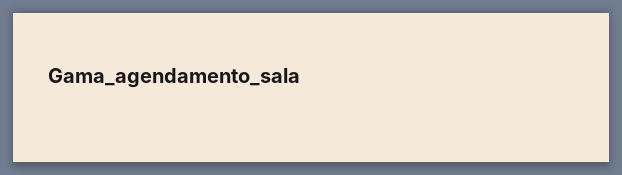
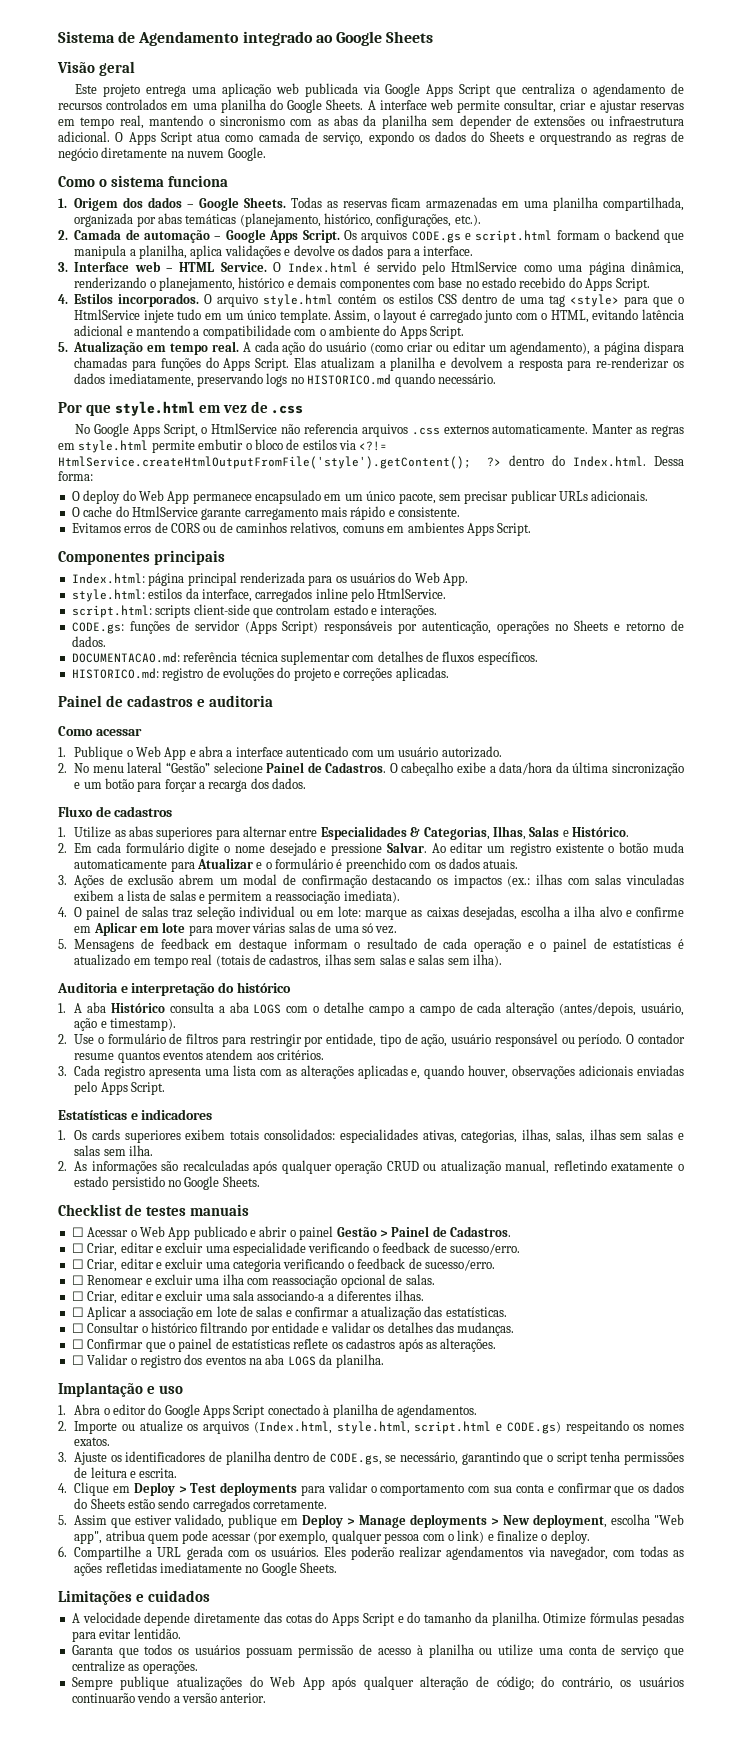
[48,68,300,88] Gama_agendamento_sala -> [58,31,434,46] [57,61,135,76] [74,83,684,97] [58,99,684,113] [58,115,684,129] [58,131,684,145] [58,147,266,161] [58,175,228,187] [58,197,685,211] [74,213,481,227] [58,229,684,243] [74,245,474,259] [58,261,684,275] [74,277,650,291] [58,293,684,307] [74,309,684,323] [74,325,464,339] [58,341,685,355] [74,357,684,371] [74,373,496,387] [58,401,304,416] [74,423,684,437] [58,439,388,453] [58,455,684,469] [58,471,93,481] [71,490,649,504] [71,506,461,520] [71,522,532,536] [58,550,225,565] [71,572,469,586] [71,588,447,602] [71,604,438,618] [71,620,684,634] [71,636,106,647] [71,651,538,665] [71,667,449,681] [58,695,273,707] [58,726,142,736] [58,746,502,760] [58,762,684,776] [74,778,307,792] [58,806,173,817] [58,826,630,840] [58,842,685,856] [74,858,519,872] [58,874,685,888] [74,890,400,904] [58,906,685,920] [74,922,398,936] [58,938,684,952] [74,954,503,968] [57,982,291,996] [58,1002,684,1016] [74,1018,176,1031] [58,1033,686,1047] [74,1049,325,1063] [58,1065,684,1079] [74,1081,165,1095] [58,1109,213,1120] [58,1129,684,1143] [74,1145,153,1156] [58,1160,684,1174] [74,1176,260,1190] [58,1204,249,1216] [71,1226,511,1240] [71,1242,520,1256] [71,1258,495,1272] [71,1274,435,1288] [71,1290,424,1304] [71,1306,507,1320] [71,1322,515,1336] [71,1338,497,1352] [71,1354,384,1368] [58,1382,183,1397] [58,1404,478,1418] [58,1420,685,1434] [74,1437,111,1446] [58,1451,685,1465] [74,1467,178,1478] [58,1482,684,1496] [74,1498,328,1512] [58,1514,684,1528] [74,1530,590,1544] [58,1546,684,1560] [74,1562,338,1576] [58,1590,210,1605] [71,1612,684,1626] [71,1628,181,1642] [71,1644,684,1658] [71,1660,198,1674] [71,1676,684,1690] [71,1692,267,1703] Sistema de Agendamento integrado ao Google Sheets // Visão geral // Este projeto entrega uma aplicação web publicada via Google Apps Script que centraliza o agendamento de recursos controlados em uma planilha do Google Sheets. A interface web permite consultar, criar e ajustar reservas em tempo real, mantendo o sincronismo com as abas da planilha sem depender de extensões ou infraestrutura adicional. O Apps Script atua como camada de serviço, expondo os dados do Sheets e orquestrando as regras de negócio diretamente na nuvem Google. // Como o sistema funciona // 1. Origem dos dados – Google Sheets. Todas as reservas ficam armazenadas em uma planilha compartilhada, organizada por abas temáticas (planejamento, histórico, configurações, etc.). // 2. Camada de automação – Google Apps Script. Os arquivos CODE.gs e script.html formam o backend que manipula a planilha, aplica validações e devolve os dados para a interface. // 3. Interface web – HTML Service. O Index.html é servido pelo HtmlService como uma página dinâmica, renderizando o planejamento, histórico e demais componentes com base no estado recebido do Apps Script. // 4. Estilos incorporados. O arquivo style.html contém os estilos CSS dentro de uma tag <style> para que o HtmlService injete tudo em um único template. Assim, o layout é carregado junto com o HTML, evitando latência adicional e mantendo a compatibilidade com o ambiente do Apps Script. // 5. Atualização em tempo real. A cada ação do usuário (como criar ou editar um agendamento), a página dispara chamadas para funções do Apps Script. Elas atualizam a planilha e devolvem a resposta para re-renderizar os dados imediatamente, preservando logs no HISTORICO.md quando necessário. // Por que style.html em vez de .css // No Google Apps Script, o HtmlService não referencia arquivos .css externos automaticamente. Manter as regras em style.html permite embutir o bloco de estilos via <?!= HtmlService.createHtmlOutputFromFile('style').getContent(); ?> dentro do Index.html. Dessa forma: // O deploy do Web App permanece encapsulado em um único pacote, sem precisar publicar URLs adicionais. // O cache do HtmlService garante carregamento mais rápido e consistente. // Evitamos erros de CORS ou de caminhos relativos, comuns em ambientes Apps Script. // Componentes principais // Index.html: página principal renderizada para os usuários do Web App. // style.html: estilos da interface, carregados inline pelo HtmlService. // script.html: scripts client-side que controlam estado e interações. // CODE.gs: funções de servidor (Apps Script) responsáveis por autenticação, operações no Sheets e retorno de dados. // DOCUMENTACAO.md: referência técnica suplementar com detalhes de fluxos específicos. // HISTORICO.md: registro de evoluções do projeto e correções aplicadas. // Painel de cadastros e auditoria // Como acessar // 1. Publique o Web App e abra a interface autenticado com um usuário autorizado. // 2. No menu lateral “Gestão” selecione Painel de Cadastros. O cabeçalho exibe a data/hora da última sincronização e um botão para forçar a recarga dos dados. // Fluxo de cadastros // 1. Utilize as abas superiores para alternar entre Especialidades & Categorias, Ilhas, Salas e Histórico. // 2. Em cada formulário digite o nome desejado e pressione Salvar. Ao editar um registro existente o botão muda automaticamente para Atualizar e o formulário é preenchido com os dados atuais. // 3. Ações de exclusão abrem um modal de confirmação destacando os impactos (ex.: ilhas com salas vinculadas exibem a lista de salas e permitem a reassociação imediata). // 4. O painel de salas traz seleção individual ou em lote: marque as caixas desejadas, escolha a ilha alvo e confirme em Aplicar em lote para mover várias salas de uma só vez. // 5. Mensagens de feedback em destaque informam o resultado de cada operação e o painel de estatísticas é atualizado em tempo real (totais de cadastros, ilhas sem salas e salas sem ilha). // Auditoria e interpretação do histórico // 1. A aba Histórico consulta a aba LOGS com o detalhe campo a campo de cada alteração (antes/depois, usuário, ação e timestamp). // 2. Use o formulário de filtros para restringir por entidade, tipo de ação, usuário responsável ou período. O contador resume quantos eventos atendem aos critérios. // 3. Cada registro apresenta uma lista com as alterações aplicadas e, quando houver, observações adicionais enviadas pelo Apps Script. // Estatísticas e indicadores // 1. Os cards superiores exibem totais consolidados: especialidades ativas, categorias, ilhas, salas, ilhas sem salas e salas sem ilha. // 2. As informações são recalculadas após qualquer operação CRUD ou atualização manual, refletindo exatamente o estado persistido no Google Sheets. // Checklist de testes manuais // ☐ Acessar o Web App publicado e abrir o painel Gestão > Painel de Cadastros. // ☐ Criar, editar e excluir uma especialidade verificando o feedback de sucesso/erro. // ☐ Criar, editar e excluir uma categoria verificando o feedback de sucesso/erro. // ☐ Renomear e excluir uma ilha com reassociação opcional de salas. // ☐ Criar, editar e excluir uma sala associando-a a diferentes ilhas. // ☐ Aplicar a associação em lote de salas e confirmar a atualização das estatísticas. // ☐ Consultar o histórico filtrando por entidade e validar os detalhes das mudanças. // ☐ Confirmar que o painel de estatísticas reflete os cadastros após as alterações. // ☐ Validar o registro dos eventos na aba LOGS da planilha. // Implantação e uso // 1. Abra o editor do Google Apps Script conectado à planilha de agendamentos. // 2. Importe ou atualize os arquivos (Index.html, style.html, script.html e CODE.gs) respeitando os nomes exatos. // 3. Ajuste os identificadores de planilha dentro de CODE.gs, se necessário, garantindo que o script tenha permissões de leitura e escrita. // 4. Clique em Deploy > Test deployments para validar o comportamento com sua conta e confirmar que os dados do Sheets estão sendo carregados corretamente. // 5. Assim que estiver validado, publique em Deploy > Manage deployments > New deployment, escolha "Web app", atribua quem pode acessar (por exemplo, qualquer pessoa com o link) e finalize o deploy. // 6. Compartilhe a URL gerada com os usuários. Eles poderão realizar agendamentos via navegador, com todas as ações refletidas imediatamente no Google Sheets. // Limitações e cuidados // A velocidade depende diretamente das cotas do Apps Script e do tamanho da planilha. Otimize fórmulas pesadas para evitar lentidão. // Garanta que todos os usuários possuam permissão de acesso à planilha ou utilize uma conta de serviço que centralize as operações. // Sempre publique atualizações do Web App após qualquer alteração de código; do contrário, os usuários continuarão vendo a versão anterior.

